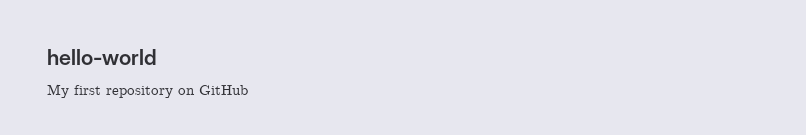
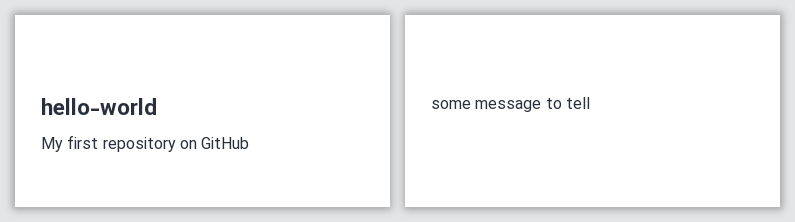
(248, 90) none -> [431,97,590,112] // some message to tell

